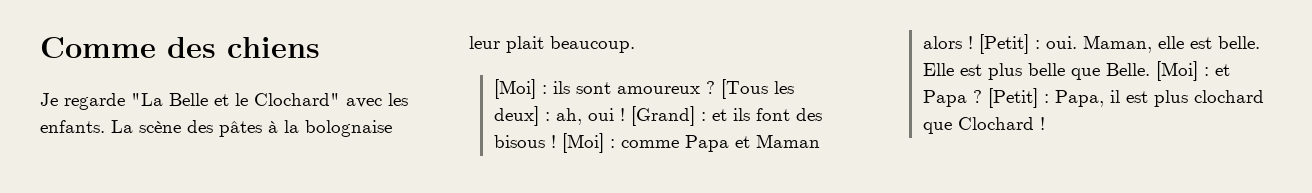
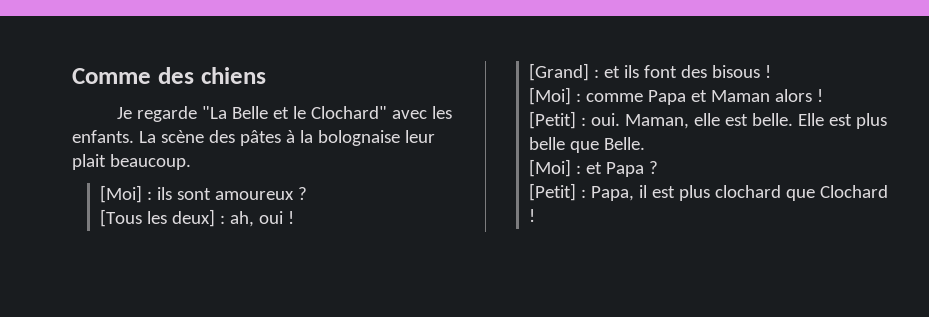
(715, 87) none -> (307, 193) //
(625, 114) none -> (294, 217) //
(556, 141) none -> (771, 71) //
(973, 42) none -> (823, 95) //
(1150, 69) none -> (645, 143) //
(982, 96) none -> (658, 167) //

